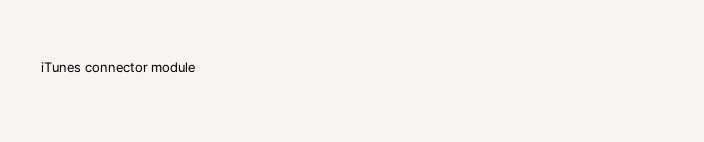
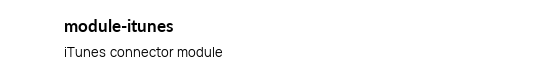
(41, 67) none -> [64,19,173,32] module-itunes //

